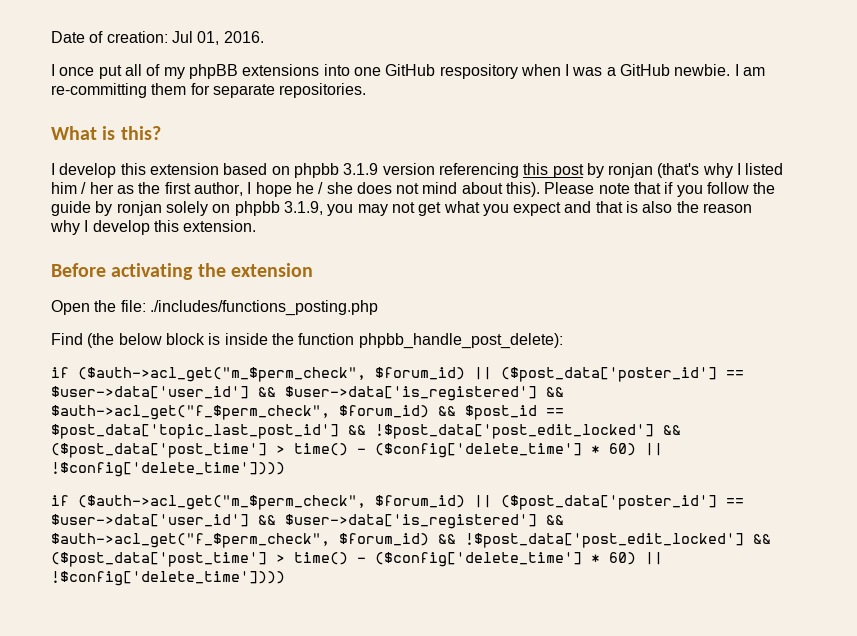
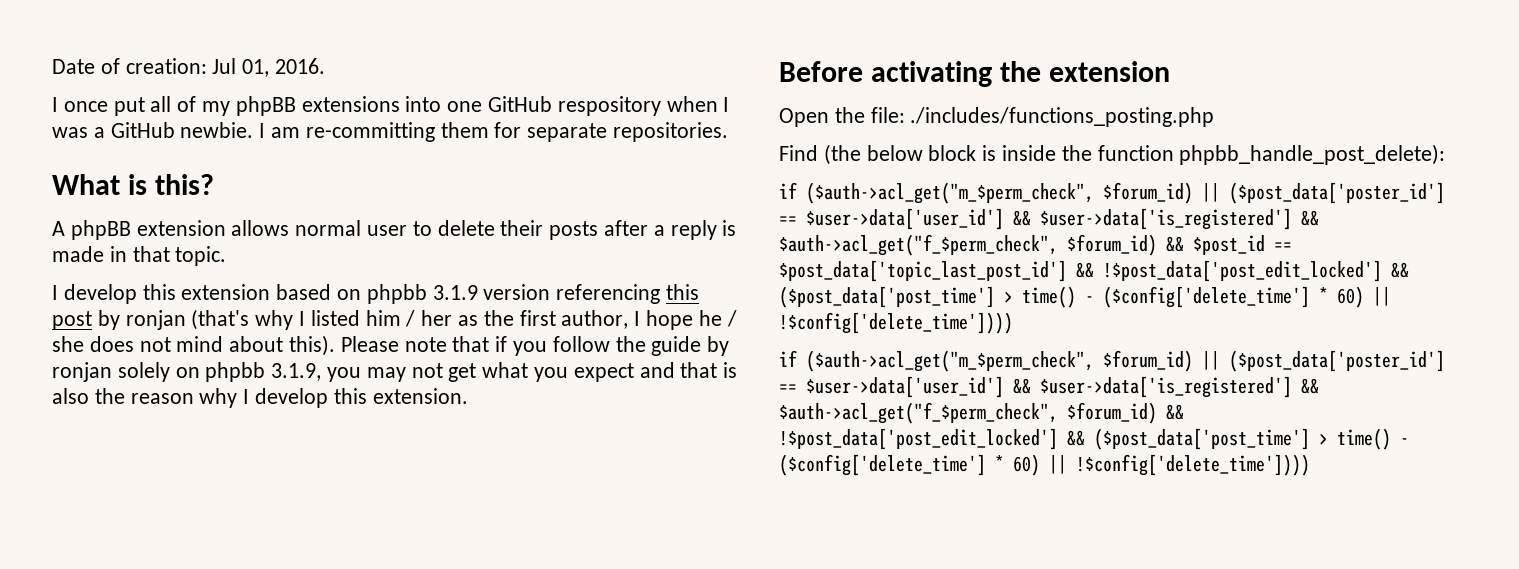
(161, 133) none -> [52,220,737,240] [52,246,227,266] // A phpBB extension allows normal user to delete their posts after a reply is made in that topic.

